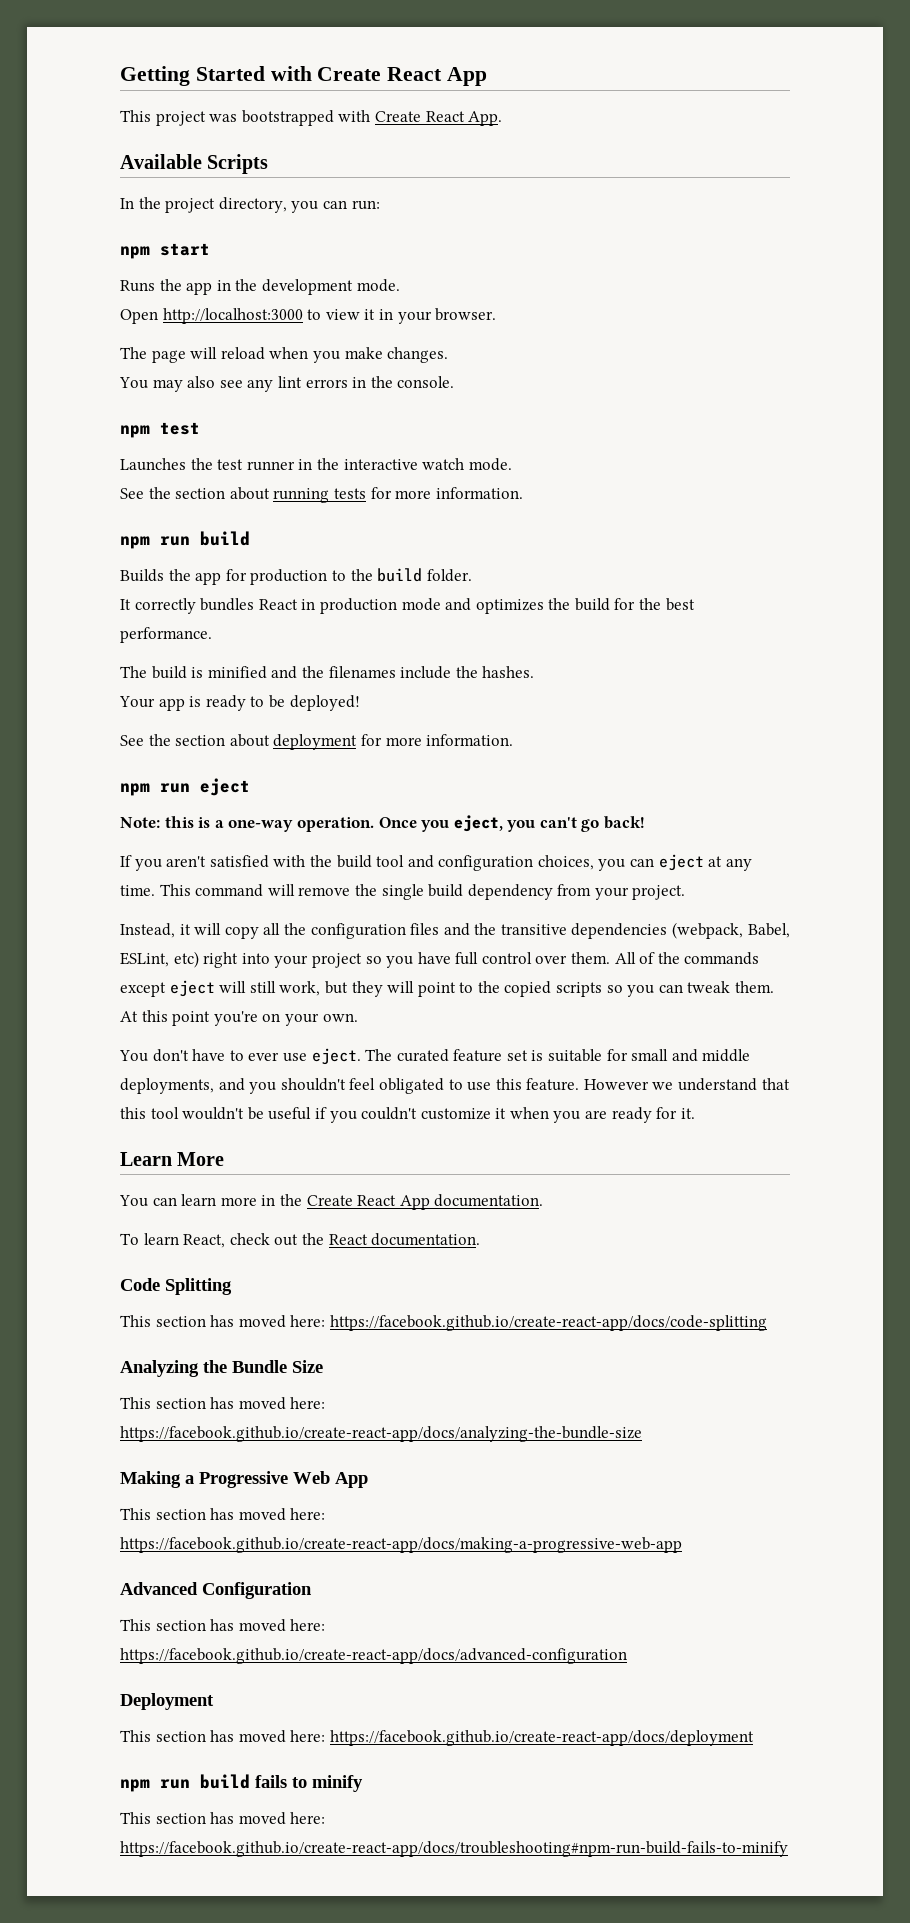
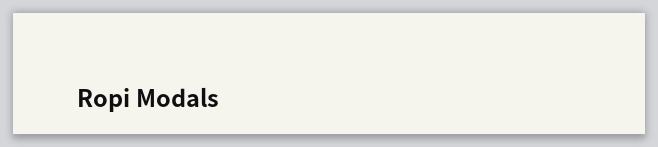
[120,66,488,86] [120,110,503,126] [120,154,269,174] [120,197,380,213] [120,243,210,259] [120,279,400,295] [120,308,497,324] [120,347,449,363] [119,376,455,392] [120,422,200,438] [120,458,512,471] [120,487,523,503] [120,531,250,549] [120,568,472,585] [120,598,695,614] [120,627,212,643] [120,666,535,679] [119,695,360,711] [120,734,514,750] [120,778,250,796] [120,815,646,832] [120,854,752,871] [120,884,686,900] [120,922,790,939] [120,951,760,968] [120,980,775,997] [120,1010,358,1026] [119,1048,751,1065] [120,1078,790,1094] [120,1107,695,1123] [120,1152,225,1166] [119,1194,544,1210] [120,1233,481,1248] [120,1278,232,1295] [120,1315,767,1331] [120,1360,323,1377] [120,1397,326,1410] [120,1426,642,1442] [120,1471,368,1488] [120,1508,326,1521] [120,1537,682,1553] [120,1582,312,1599] [120,1619,326,1632] [120,1648,627,1664] [120,1693,214,1710] [120,1730,754,1746] [120,1774,363,1792] [120,1812,326,1825] [120,1841,788,1857] Getting Started with Create React App // This project was bootstrapped with Create React App. // Available Scripts // In the project directory, you can run: // npm start // Runs the app in the development mode. // Open http://localhost:3000 to view it in your browser. // The page will reload when you make changes. // You may also see any lint errors in the console. // npm test // Launches the test runner in the interactive watch mode. // See the section about running tests for more information. // npm run build // Builds the app for production to the build folder. // It correctly bundles React in production mode and optimizes the build for the best performance. // The build is minified and the filenames include the hashes. // Your app is ready to be deployed! // See the section about deployment for more information. // npm run eject // Note: this is a one-way operation. Once you eject, you can't go back! // If you aren't satisfied with the build tool and configuration choices, you can eject at any time. This command will remove the single build dependency from your project. // Instead, it will copy all the configuration files and the transitive dependencies (webpack, Babel, ESLint, etc) right into your project so you have full control over them. All of the commands except eject will still work, but they will point to the copied scripts so you can tweak them. At this point you're on your own. // You don't have to ever use eject. The curated feature set is suitable for small and middle deployments, and you shouldn't feel obligated to use this feature. However we understand that this tool wouldn't be useful if you couldn't customize it when you are ready for it. // Learn More // You can learn more in the Create React App documentation. // To learn React, check out the React documentation. // Code Splitting // This section has moved here: https://facebook.github.io/create-react-app/docs/code-splitting // Analyzing the Bundle Size // This section has moved here: https://facebook.github.io/create-react-app/docs/analyzing-the-bundle-size // Making a Progressive Web App // This section has moved here: https://facebook.github.io/create-react-app/docs/making-a-progressive-web-app // Advanced Configuration // This section has moved here: https://facebook.github.io/create-react-app/docs/advanced-configuration // Deployment // This section has moved here: https://facebook.github.io/create-react-app/docs/deployment // npm run build fails to minify // This section has moved here: https://facebook.github.io/create-react-app/docs/troubleshooting#npm-run-build-fails-to-minify -> [77,87,220,112] Ropi Modals

